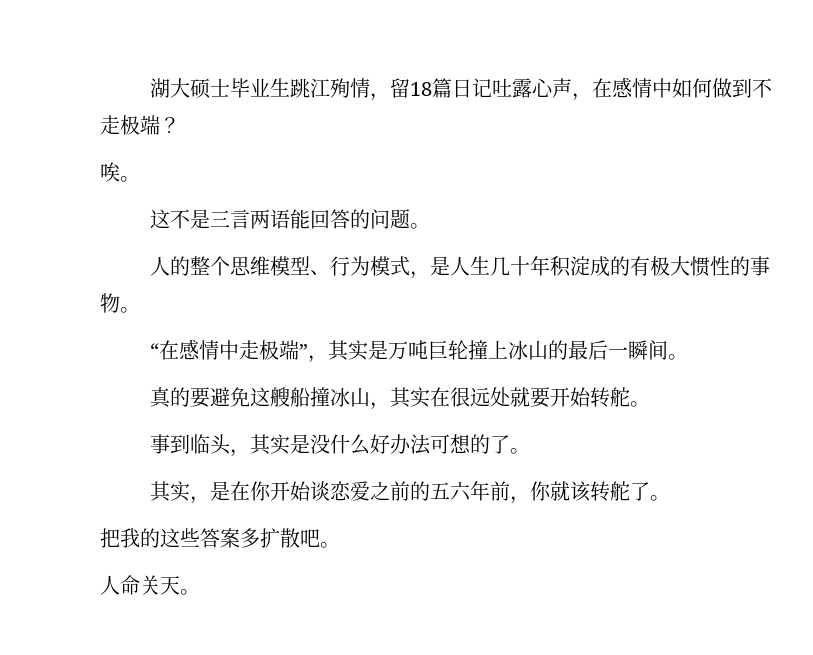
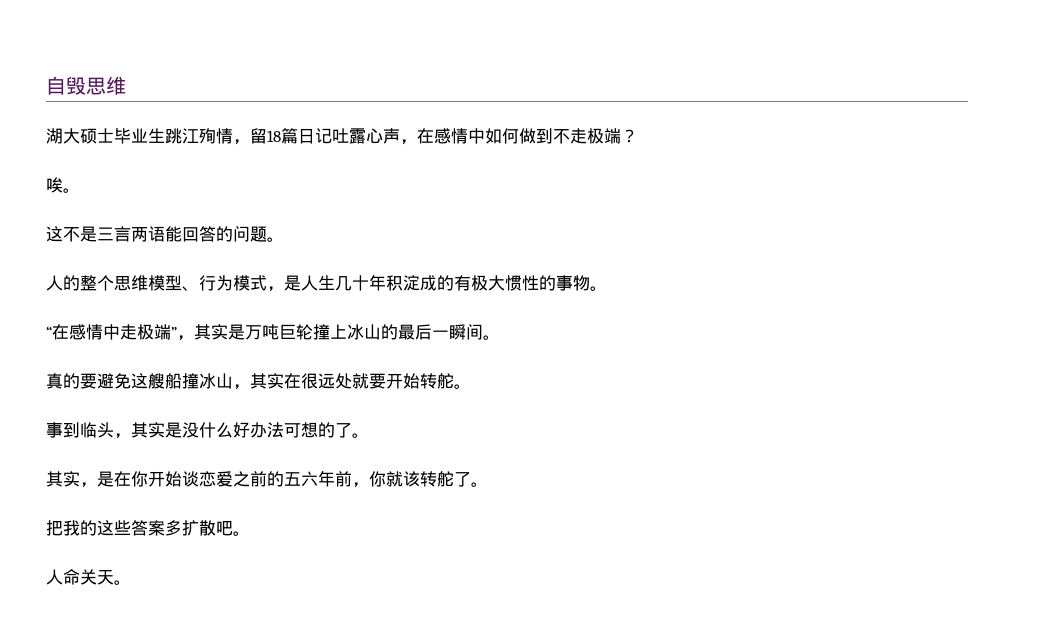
(149, 88) none -> [46,76,126,95] 自毁思维 //

